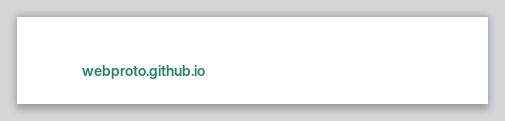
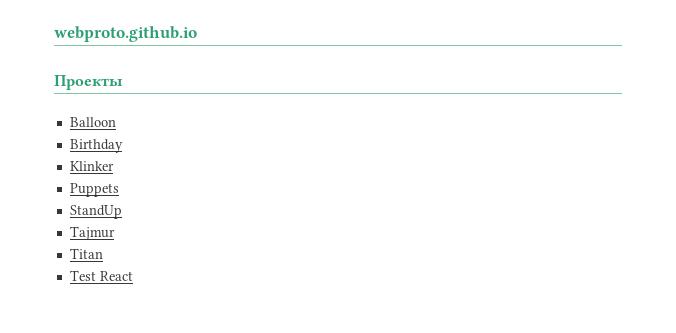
(205, 72) none -> [54,75,123,90] [69,117,116,127] [69,139,123,153] [69,161,114,171] [69,183,119,197] [69,205,122,219] [69,226,115,240] [69,248,103,259] [69,270,133,281] // Проекты // Balloon // Birthday // Klinker // Puppets // StandUp // Tajmur // Titan // Test React

